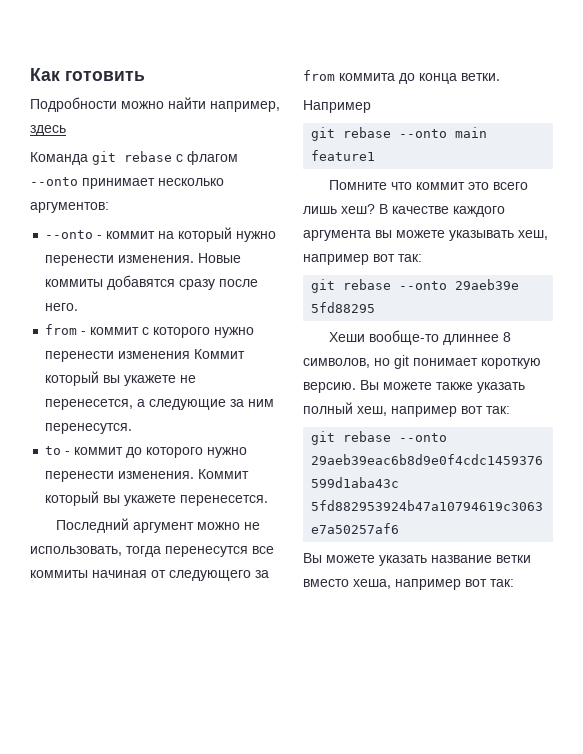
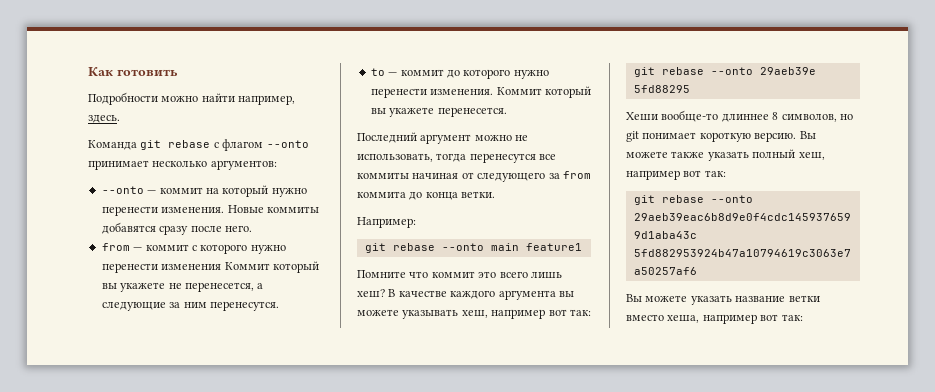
[30,125,66,136] здесь -> [88,115,120,123] здесь.
[97,235,103,239] - -> [147,190,157,194] —
[81,331,87,335] - -> [133,247,143,251] —
[65,451,71,455] - -> [388,72,398,76] —
[303,100,371,113] Например -> [357,217,416,228] Например:

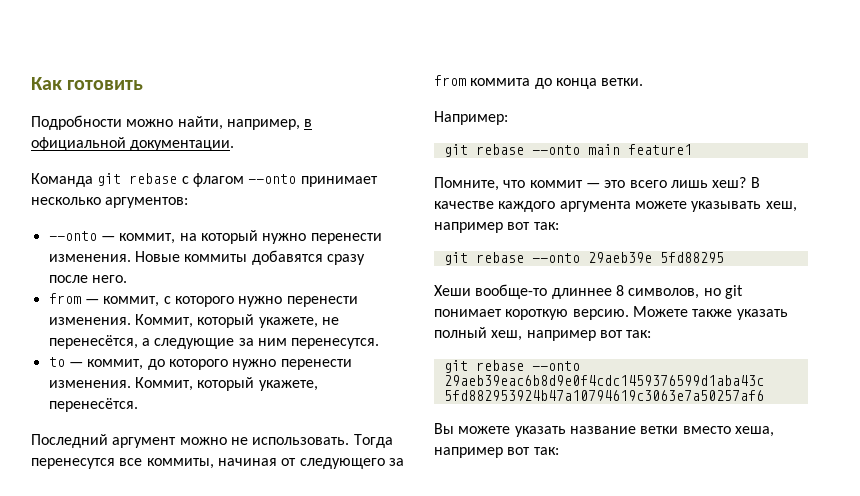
[201,93,296,105] [88,115,120,123] найти например, здесь. -> [177,116,313,130] [31,137,235,151] найти, например, в официальной документации.
[159,187,203,194] коммит -> [119,233,176,244] коммит,
[145,244,189,251] коммит -> [103,296,160,307] коммит,
[161,261,319,273] [101,282,254,292] изменения Коммит который вы укажете не перенесется, -> [48,314,339,328] [48,335,138,349] изменения. Коммит, который укажете, не перенесётся,
[400,69,444,76] коммит -> [87,359,144,370] коммит,
[496,86,591,98] [370,107,507,117] Коммит который вы укажете перенесется. -> [134,377,318,391] [48,398,138,412] Коммит, который укажете, перенесётся.
[357,153,467,162] использовать, тогда -> [252,434,393,448] использовать. Тогда
[357,172,409,179] коммиты -> [146,458,214,469] коммиты,
[357,270,406,278] Помните -> [434,177,499,191] Помните,
(475, 274) none -> [585,183,600,188] —
[558,291,574,297] вы -> (631, 206) none
[799,131,816,139] [626,151,668,158] Вы можете -> [632,306,688,317] Можете

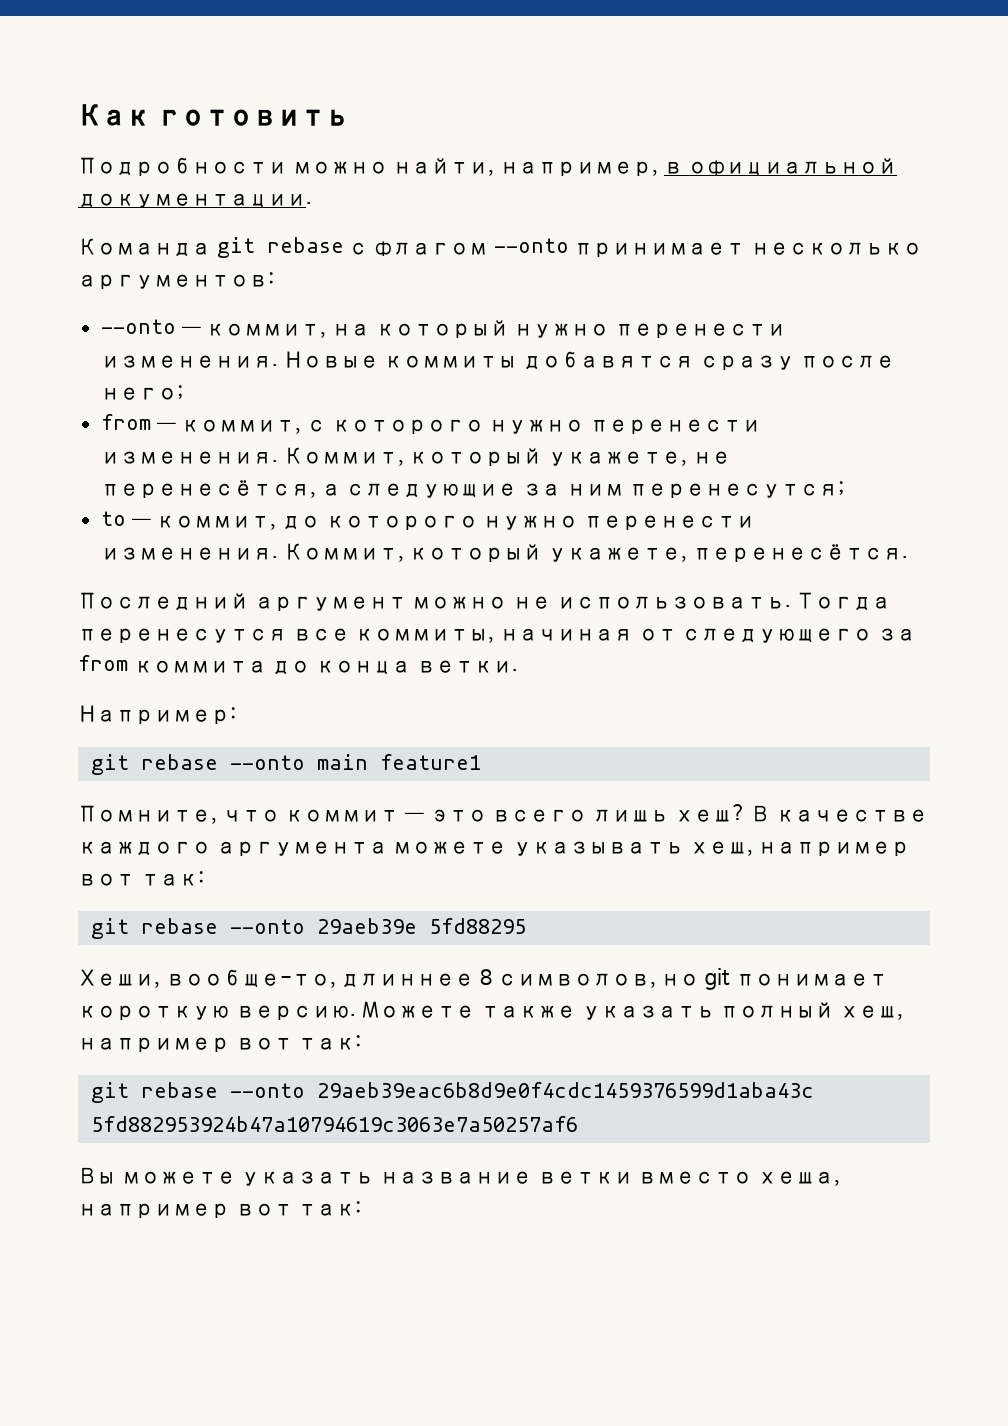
[91,275,127,283] него. -> [101,385,184,400] него;
[291,338,380,349] перенесутся. -> [629,481,845,498] перенесутся;
[434,284,548,299] Хеши вообще-то -> [78,969,336,988] Хеши, вообще-то,

